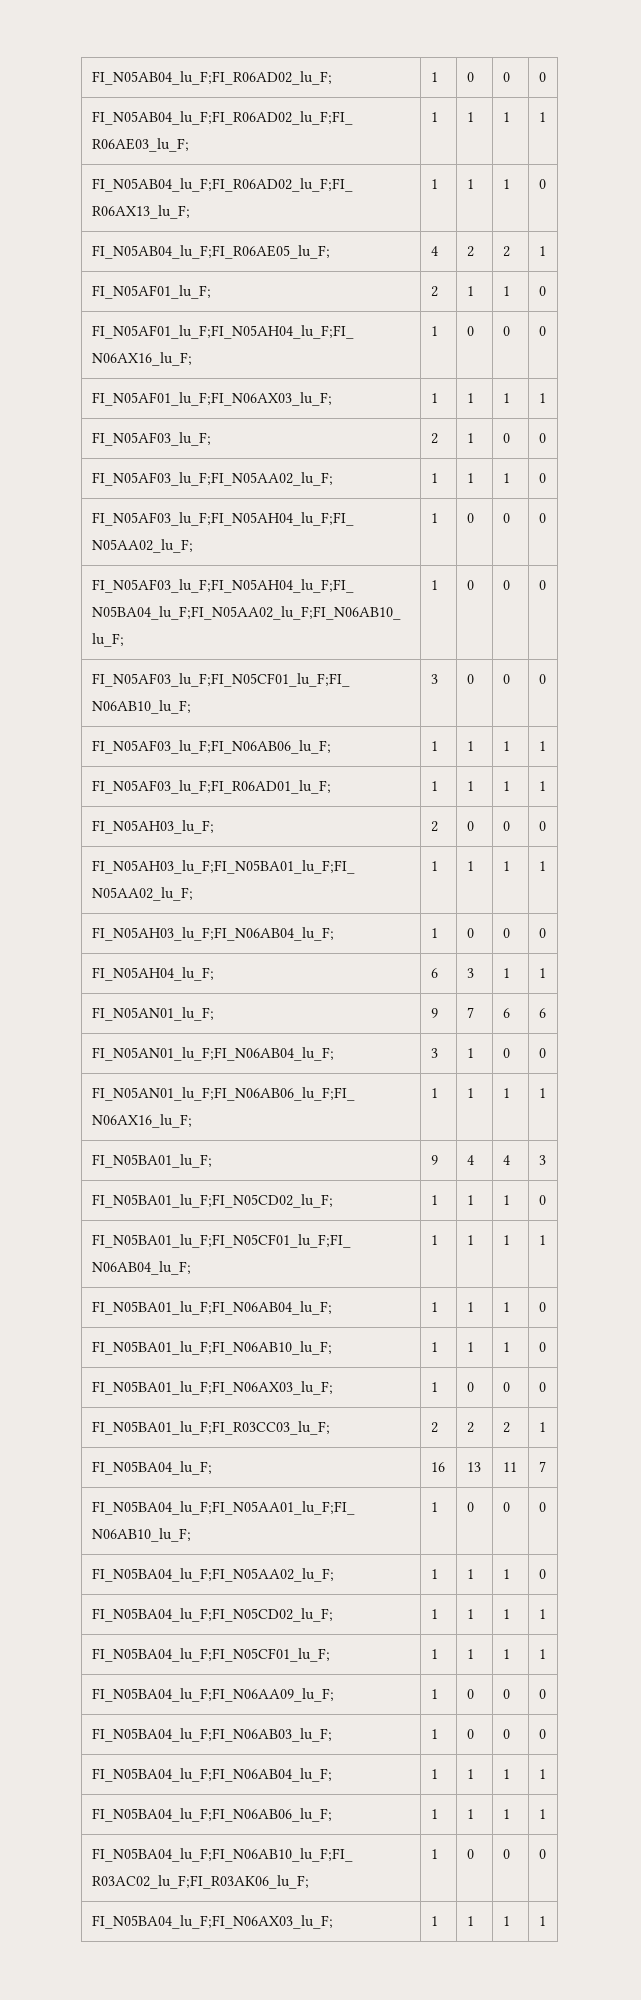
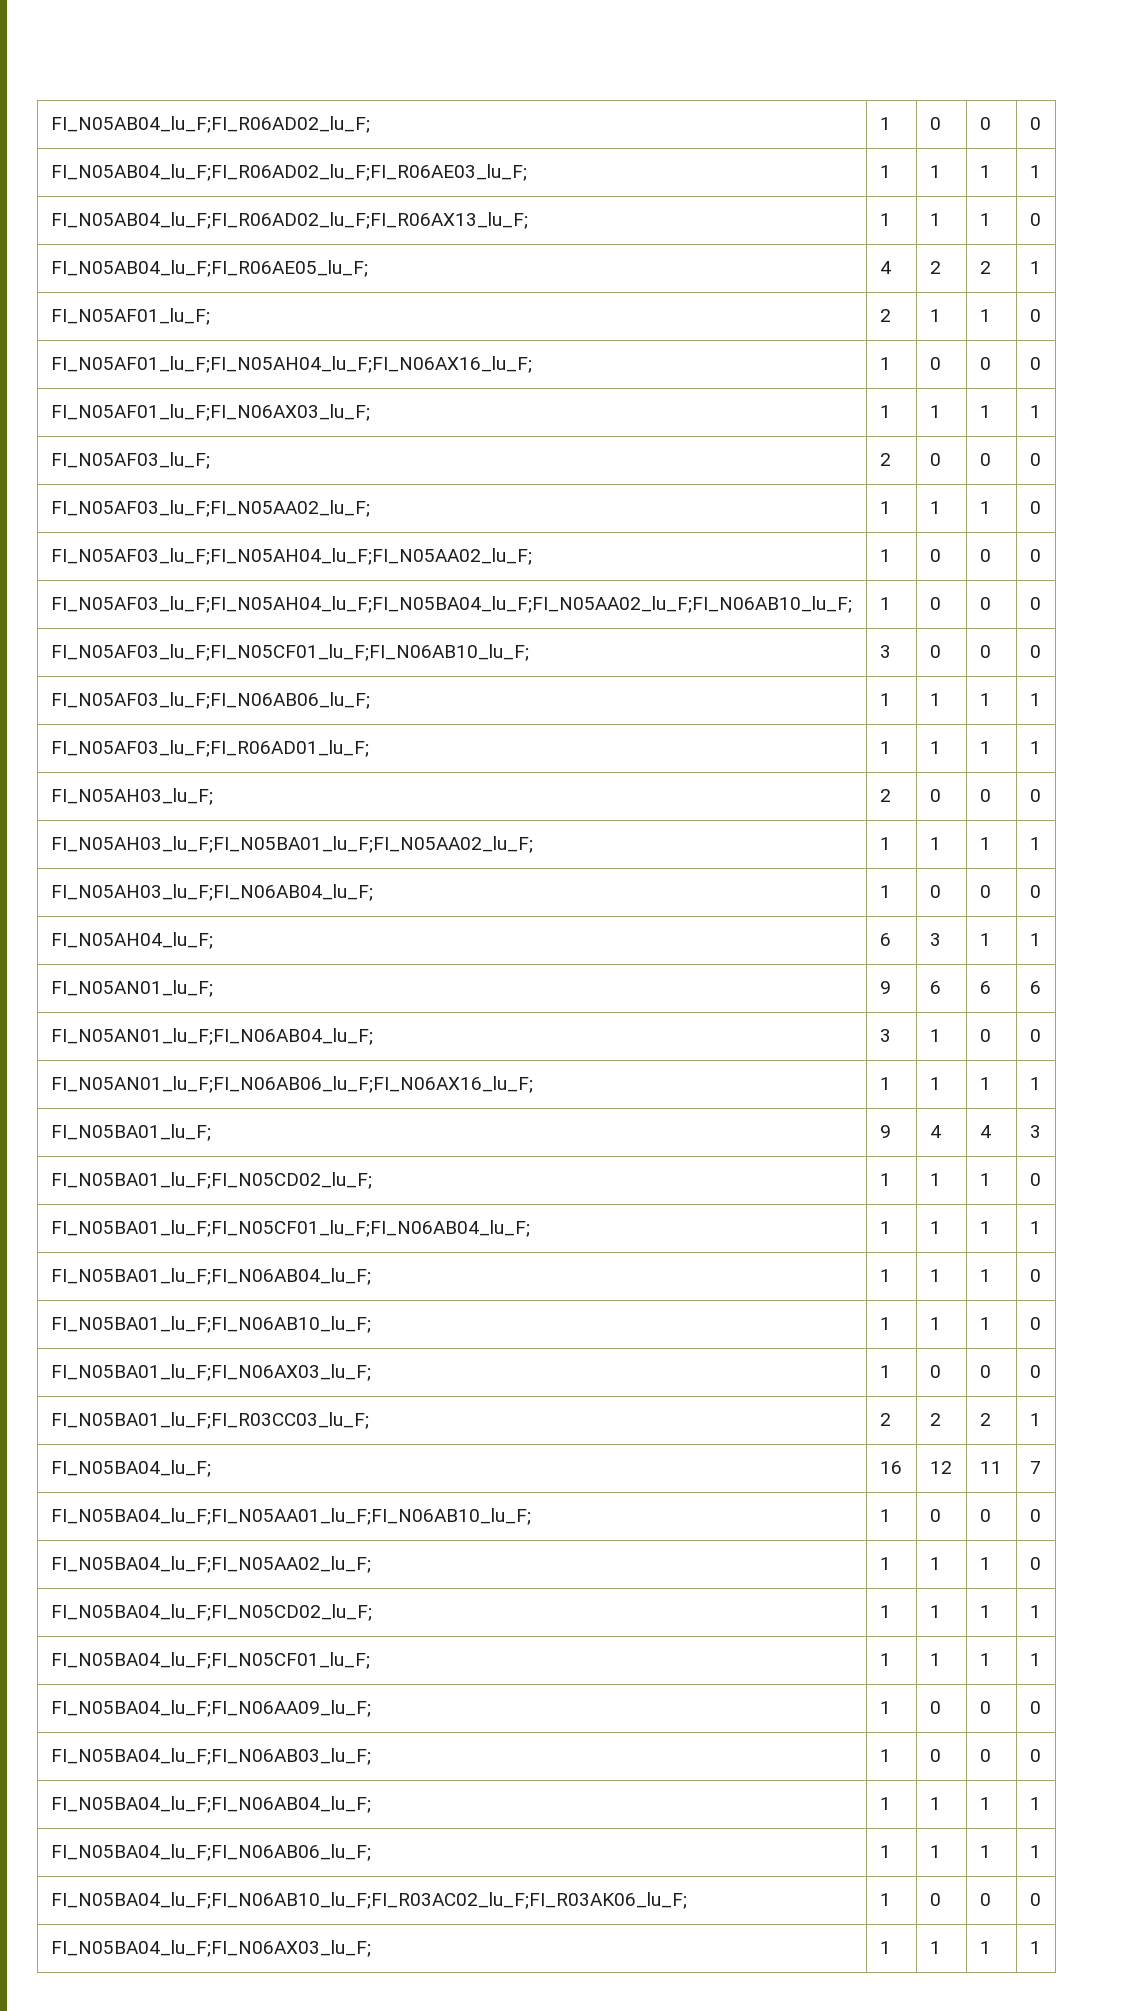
[466,433,474,443] 1 -> [929,453,941,466] 0
[466,1007,474,1018] 7 -> [929,981,941,994] 6
[466,1462,481,1472] 13 -> [929,1461,952,1474] 12

